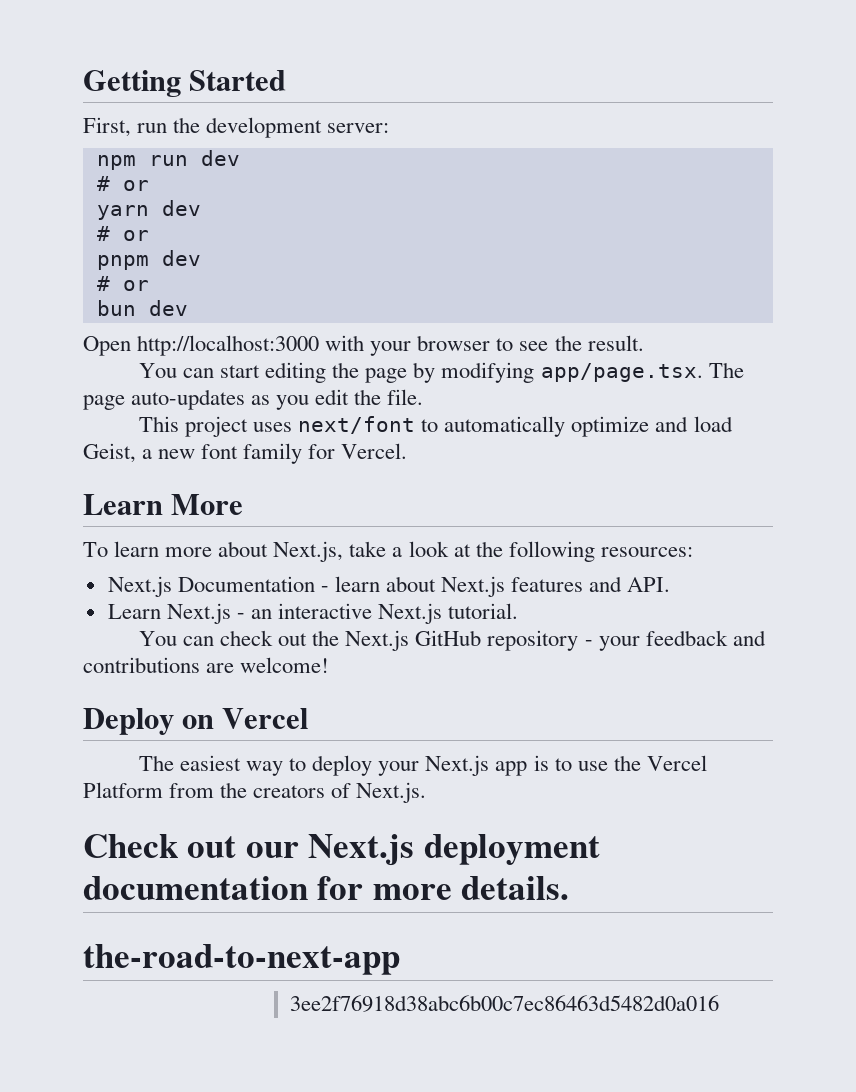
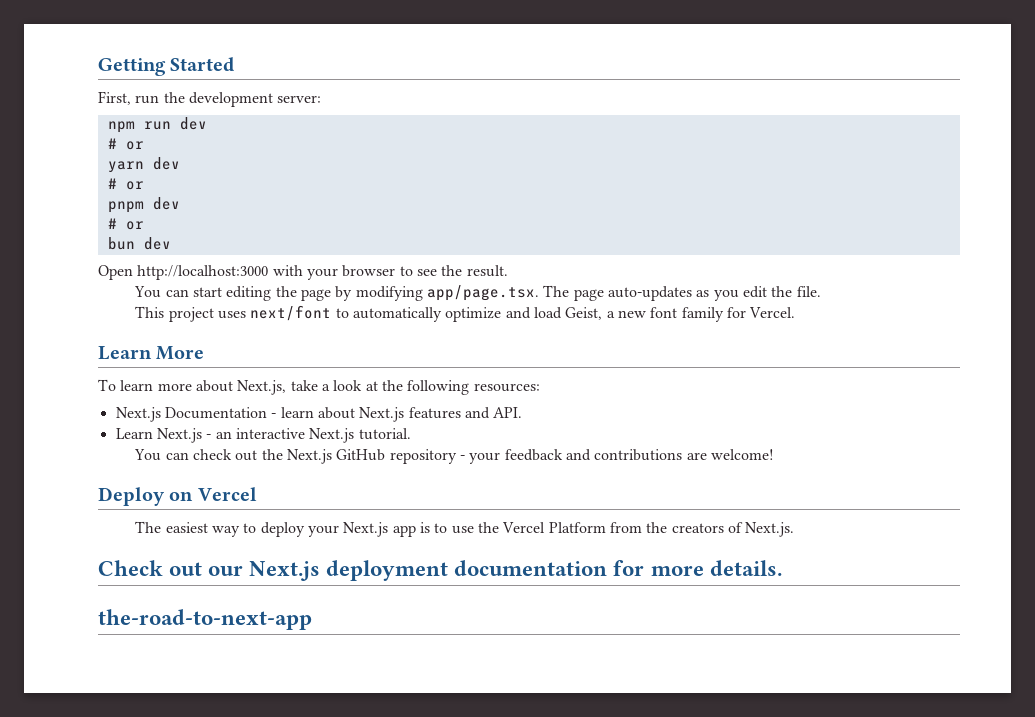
[290,995,719,1012] // 3ee2f76918d38abc6b00c7ec86463d5482d0a016 -> (312, 619) none

